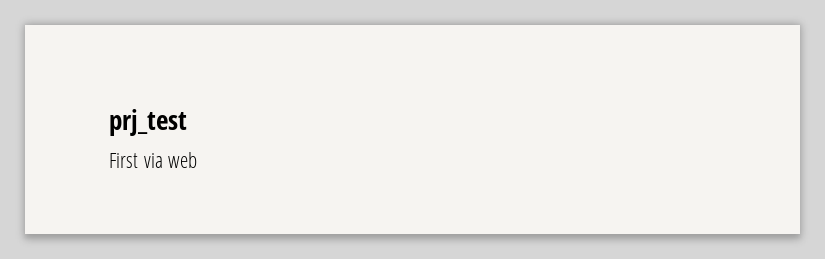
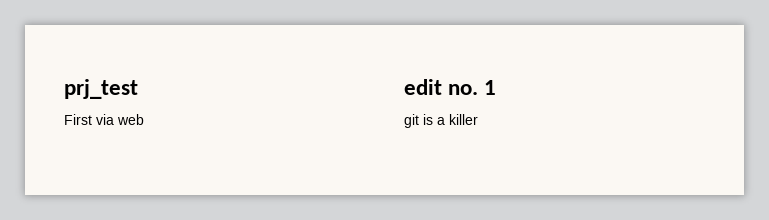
(198, 160) none -> [404,79,497,95] [404,114,478,128] // edit no. 1 // git is a killer

